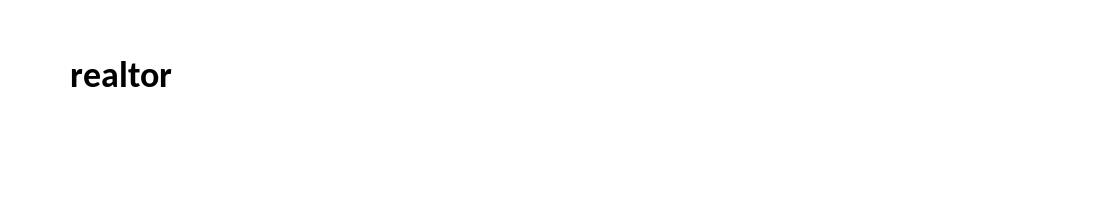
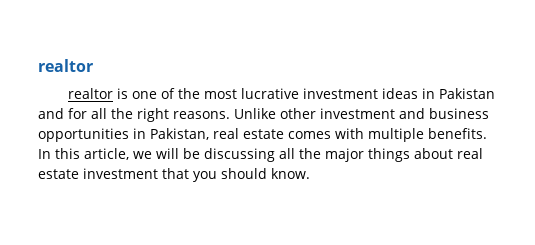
[70,61,172,87] realtor -> [38,59,93,72] [68,88,496,99] [38,108,489,122] [38,128,487,142] [38,148,483,162] [38,168,310,182] realtor // realtor is one of the most lucrative investment ideas in Pakistan and for all the right reasons. Unlike other investment and business opportunities in Pakistan, real estate comes with multiple benefits. In this article, we will be discussing all the major things about real estate investment that you should know.

